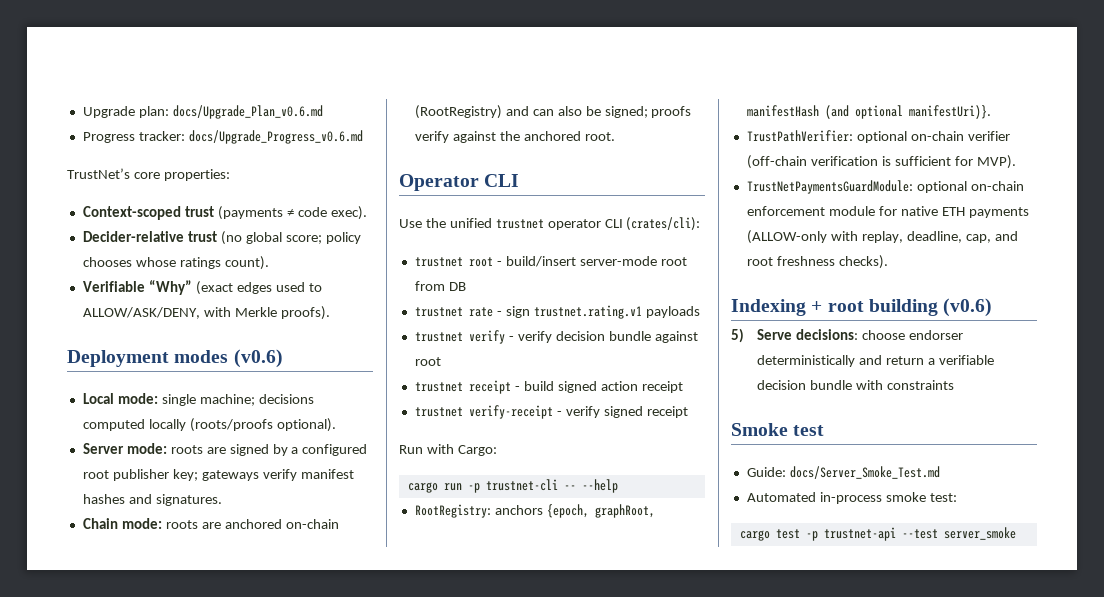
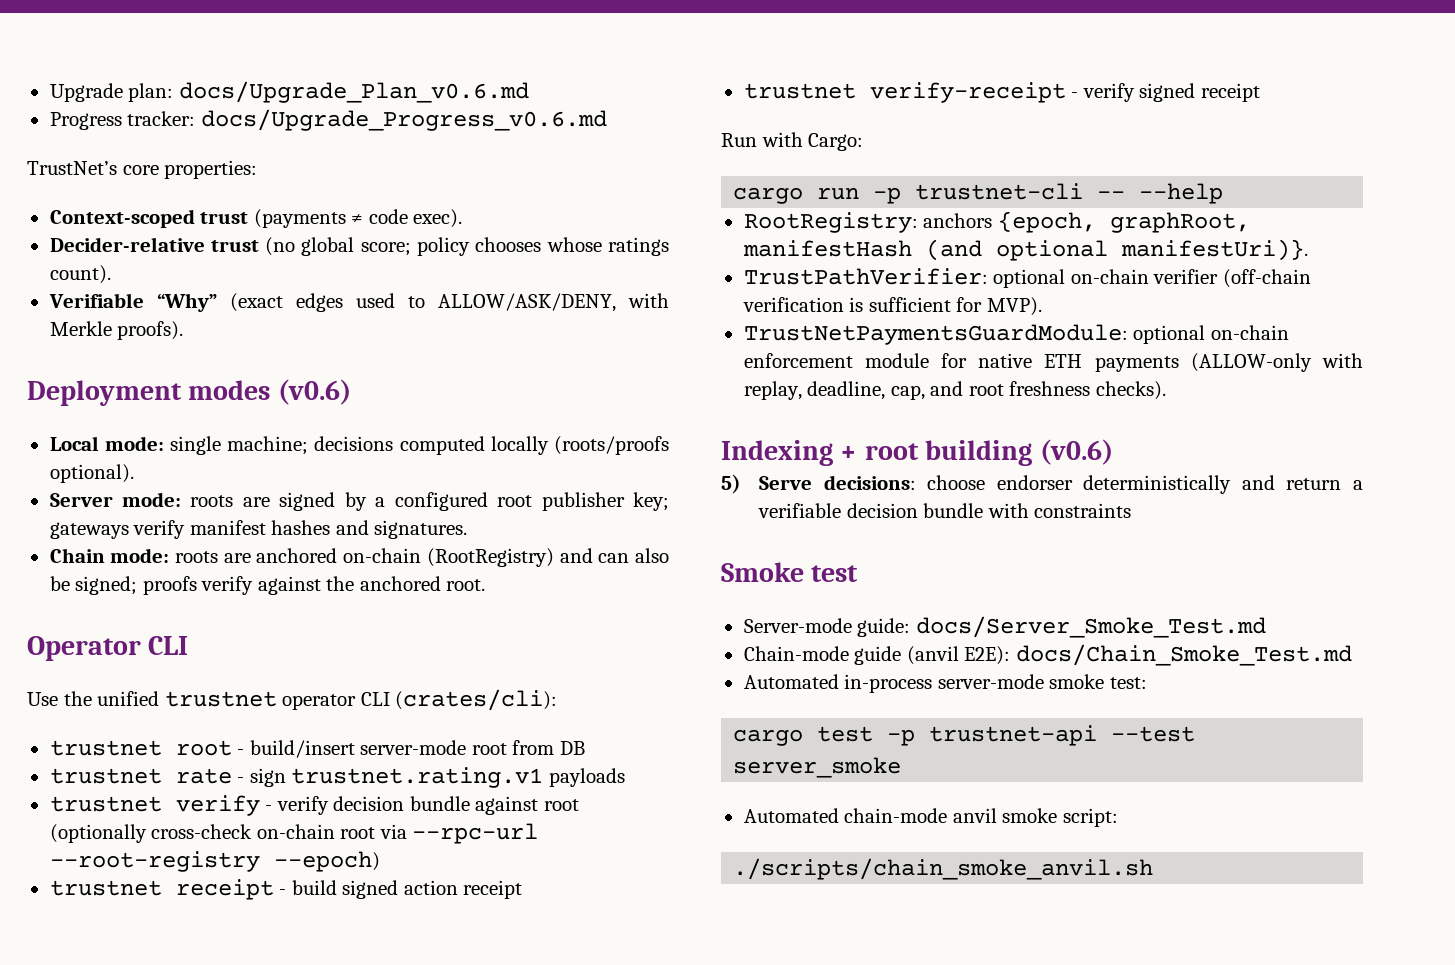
(441, 361) none -> [49,823,539,844] [49,851,380,872] (optionally cross-check on-chain root via --rpc-url --root-registry --epoch)
[746,467,786,477] Guide: -> [743,618,911,637] Server-mode guide:
(940, 472) none -> [743,644,1352,666] // Chain-mode guide (anvil E2E): docs/Chain_Smoke_Test.md
(882, 498) none -> [937,674,1044,689] server-mode
(1016, 533) none -> [743,808,1118,827] [733,858,1154,880] // Automated chain-mode anvil smoke script: // ./scripts/chain_smoke_anvil.sh

